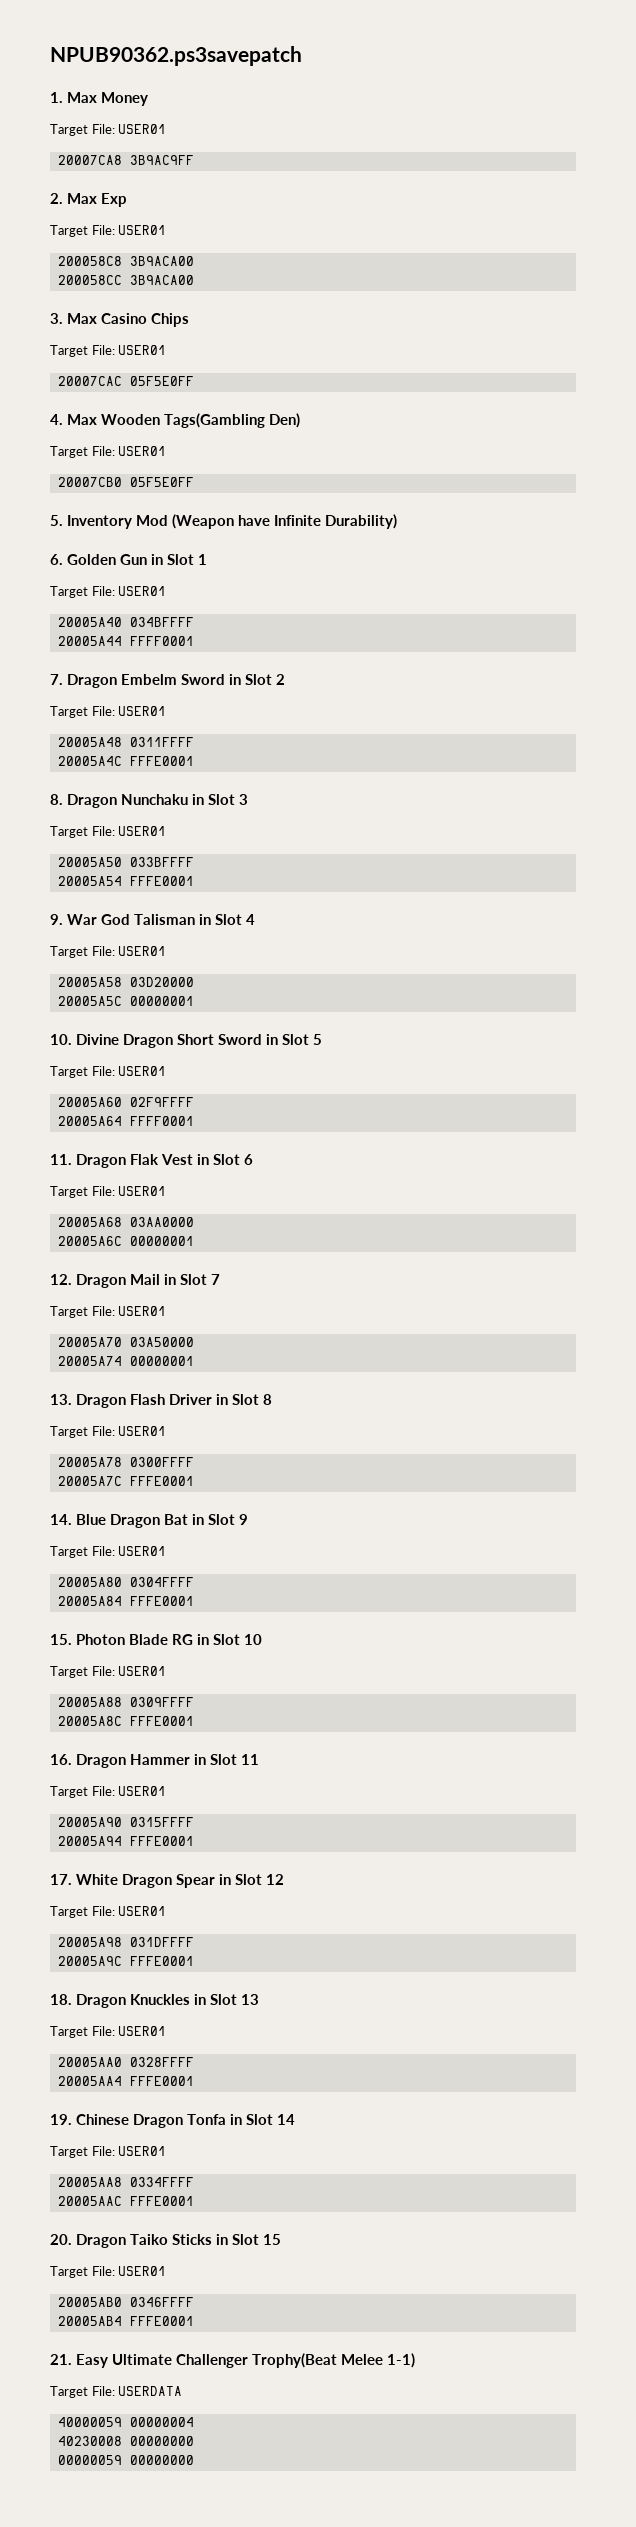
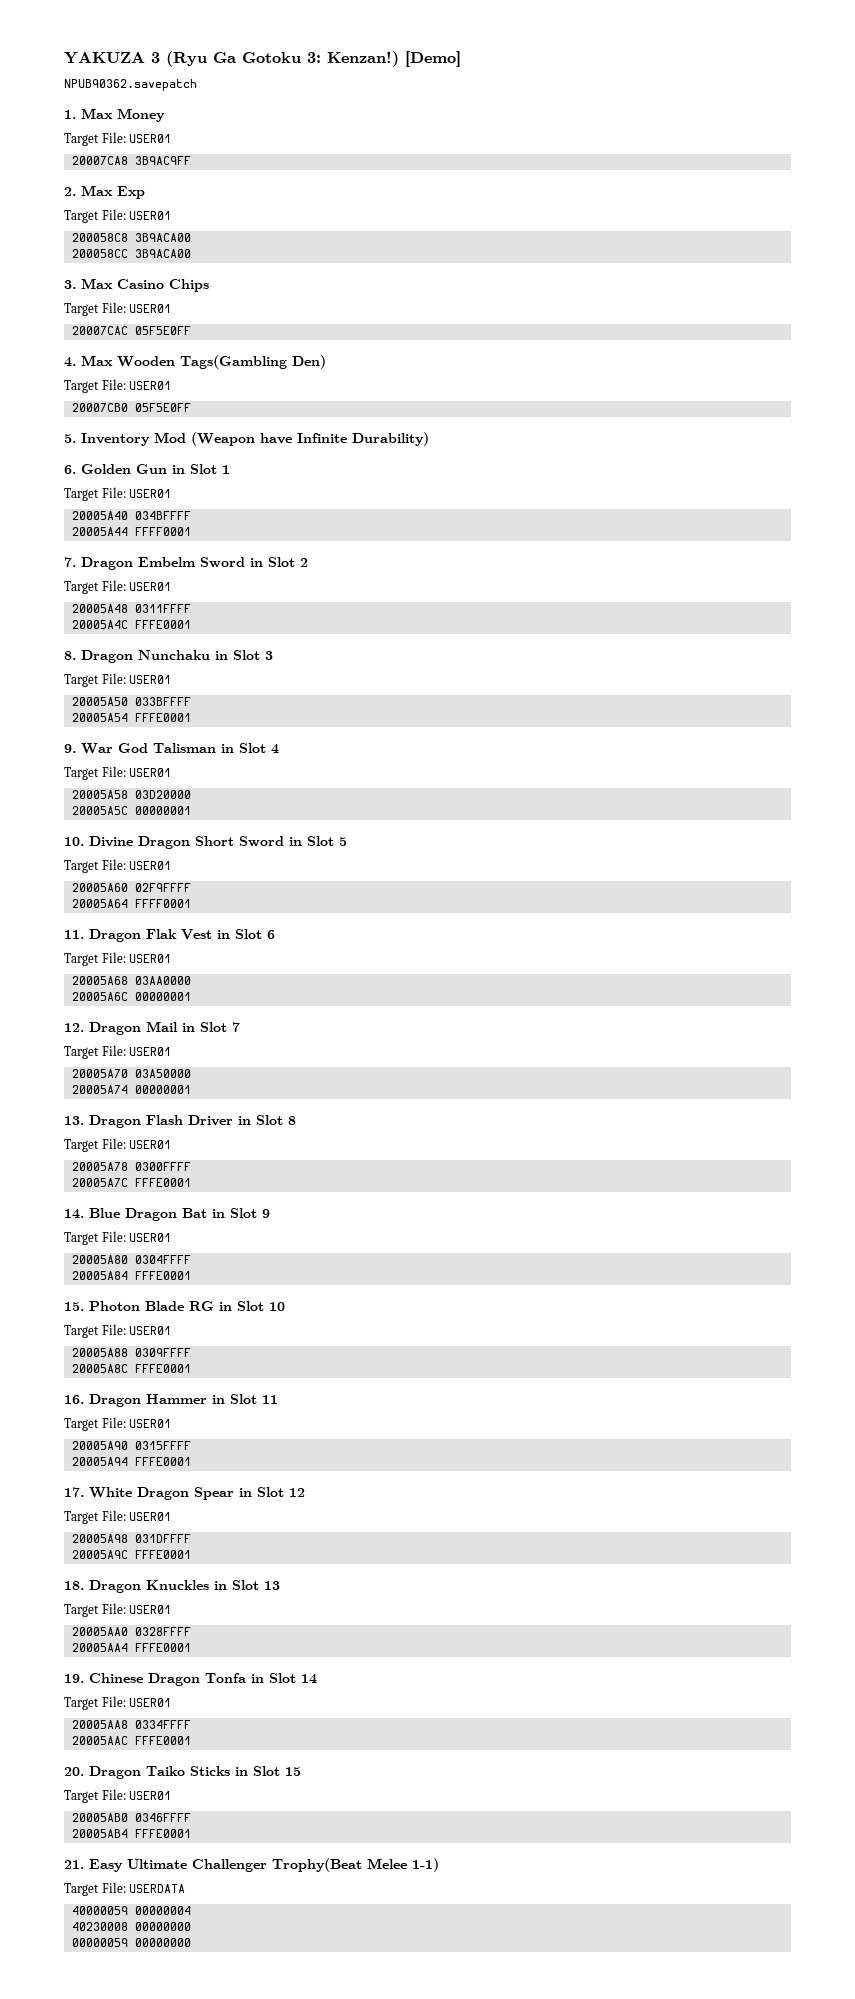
[50,46,302,66] NPUB90362.ps3savepatch -> [64,51,461,67] [64,79,197,91] YAKUZA 3 (Ryu Ga Gotoku 3: Kenzan!) [Demo] // NPUB90362.savepatch

